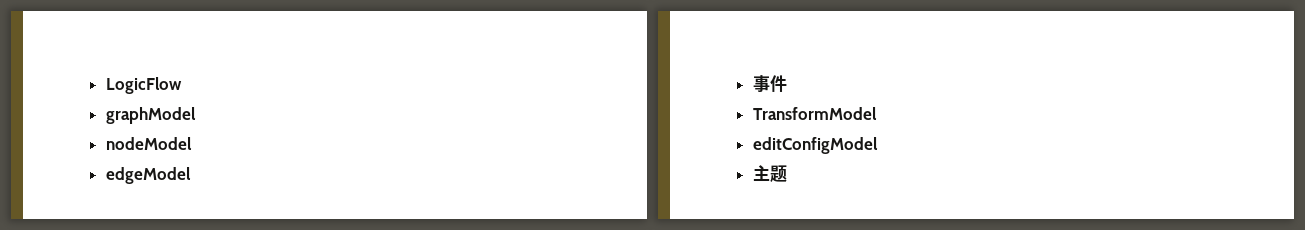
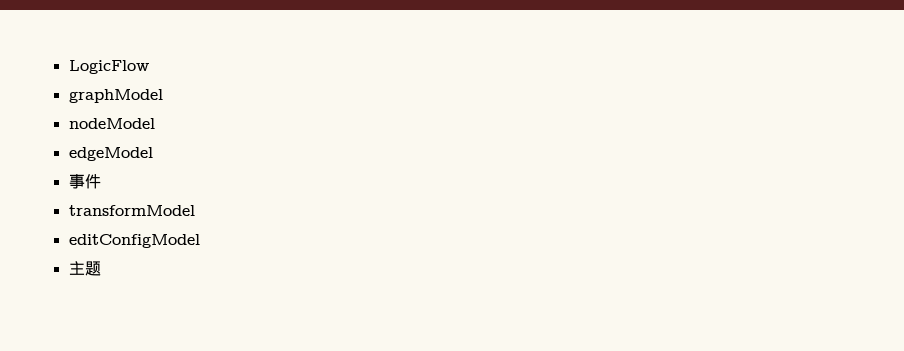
[752,107,877,120] TransformModel -> [68,205,195,216] transformModel

